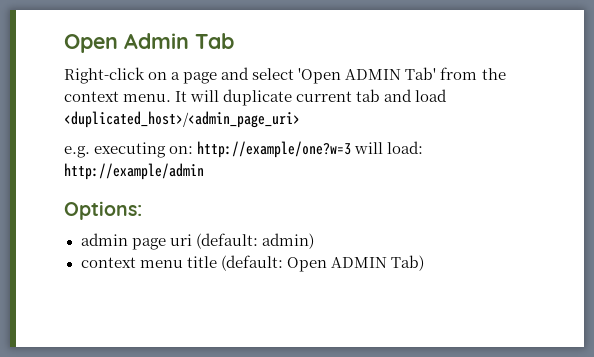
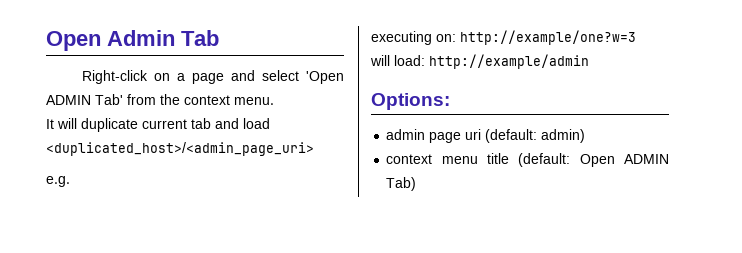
(172, 98) none -> (274, 101) //
(90, 152) none -> (70, 181) //
(352, 149) none -> (636, 37) //

